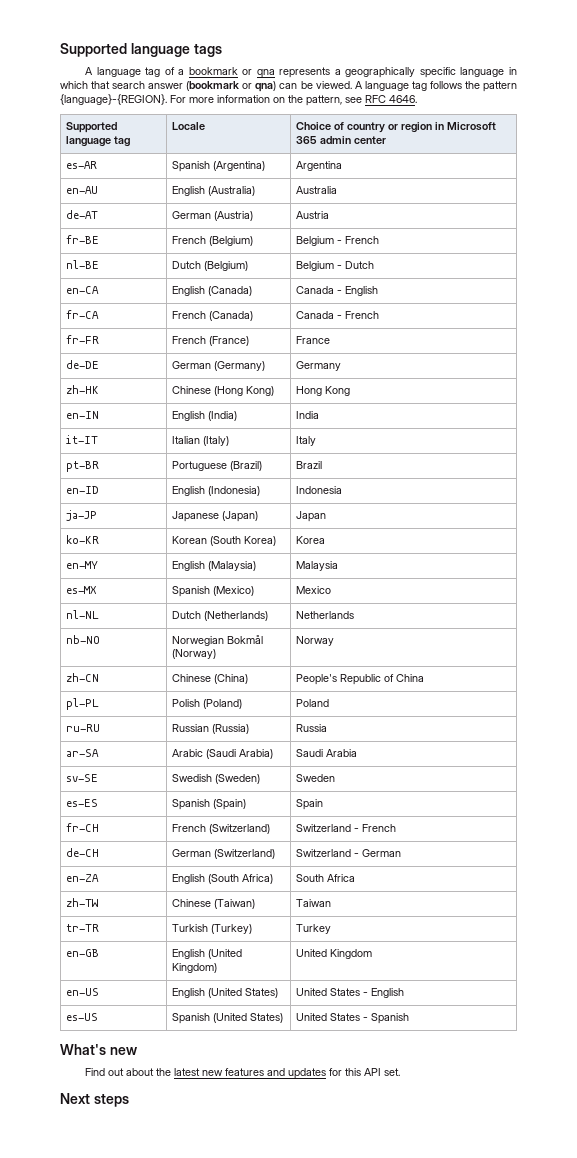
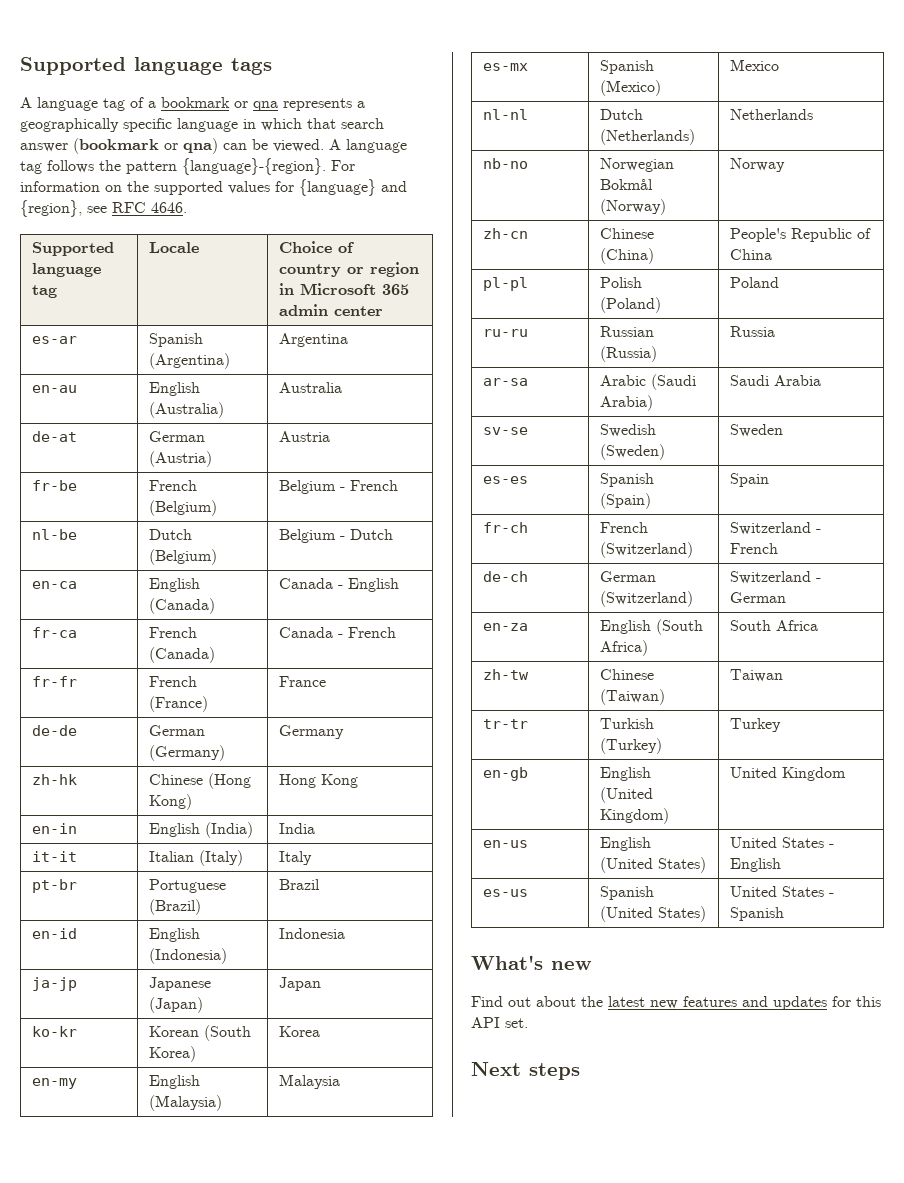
[60,94,342,106] {language}-{REGION}. For more information on the pattern, -> [182,158,355,175] [20,179,407,196] [20,200,82,217] {language}-{region}. For information on the supported values for {language} and {region},
[65,161,97,169] es-AR -> [32,336,78,344] es-ar
[65,186,98,194] en-AU -> [32,385,78,393] en-au
[65,210,98,219] de-AT -> [32,431,78,442] de-at
[65,235,99,244] fr-BE -> [32,480,78,491] fr-be
[65,260,99,269] nl-BE -> [32,529,78,540] nl-be
[65,286,99,294] en-CA -> [32,581,78,589] en-ca
[65,310,99,319] fr-CA -> [32,627,78,638] fr-ca
[65,335,99,344] fr-FR -> [32,676,78,687] fr-fr
[65,360,99,369] de-DE -> [32,725,78,736] de-de
[65,385,99,394] zh-HK -> [32,774,78,785] zh-hk
[65,411,99,419] en-IN -> [32,823,78,834] en-in
[65,435,98,444] it-IT -> [32,851,78,862] it-it
[65,461,99,472] pt-BR -> [32,879,78,893] pt-br
[65,486,99,494] en-ID -> [32,928,78,939] en-id
[65,510,97,521] ja-JP -> [32,977,78,991] ja-jp
[65,535,99,544] ko-KR -> [32,1026,78,1037] ko-kr
[65,561,98,569] en-MY -> [32,1078,78,1089] en-my
[65,586,97,594] es-MX -> [483,63,529,71] es-mx
[65,610,99,619] nl-NL -> [483,109,529,120] nl-nl
[65,635,100,644] nb-NO -> [483,158,529,169] nb-no
[65,673,99,682] zh-CN -> [483,228,529,239] zh-cn
[65,698,99,710] pl-PL -> [483,277,529,291] pl-pl
[65,724,100,732] ru-RU -> [483,329,529,337] ru-ru
[65,749,99,757] ar-SA -> [483,378,529,386] ar-sa
[65,774,98,782] sv-SE -> [483,427,529,435] sv-se
[65,799,98,807] es-ES -> [483,476,529,484] es-es
[65,823,99,832] fr-CH -> [483,522,529,533] fr-ch
[65,848,99,857] de-CH -> [483,571,529,582] de-ch
[65,874,99,882] en-ZA -> [483,623,529,631] en-za
[65,898,98,907] zh-TW -> [483,669,530,680] zh-tw
[65,924,99,932] tr-TR -> [483,719,529,729] tr-tr
[65,949,99,957] en-GB -> [483,767,529,781] en-gb
[65,988,99,996] en-US -> [483,840,529,848] en-us
[65,1013,98,1021] es-US -> [483,889,529,897] es-us

